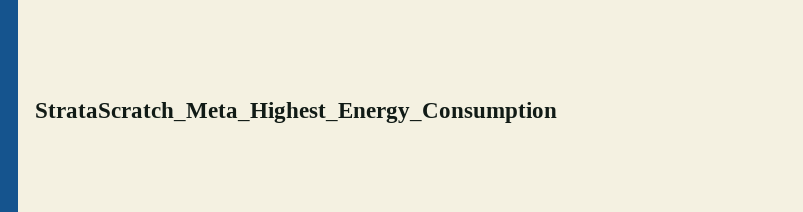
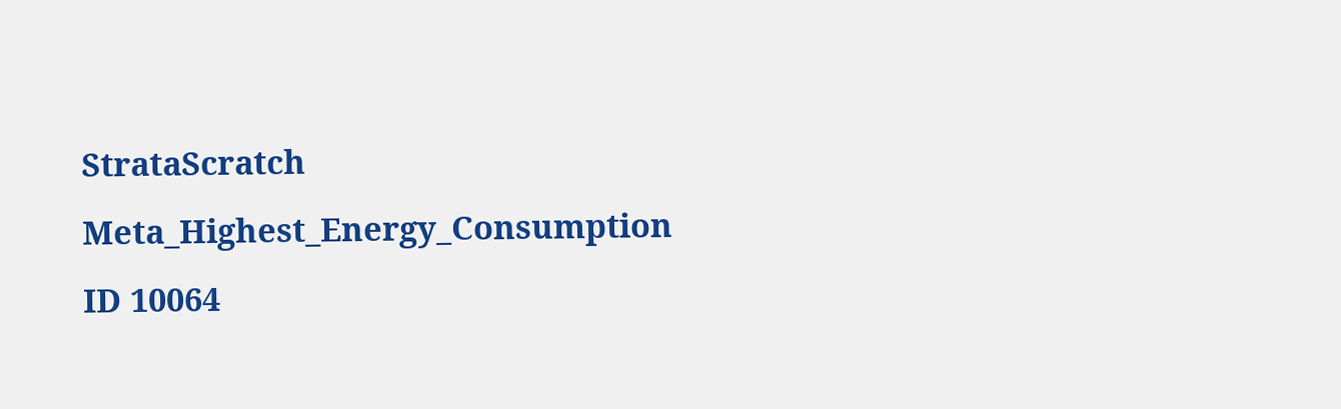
[35,102,557,123] StrataScratch_Meta_Highest_Energy_Consumption -> [81,148,306,177] [82,211,673,253] [83,287,221,313] StrataScratch // Meta_Highest_Energy_Consumption // ID 10064

